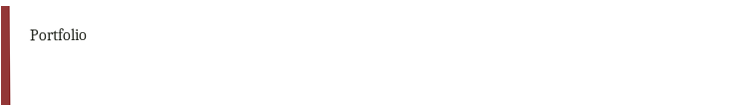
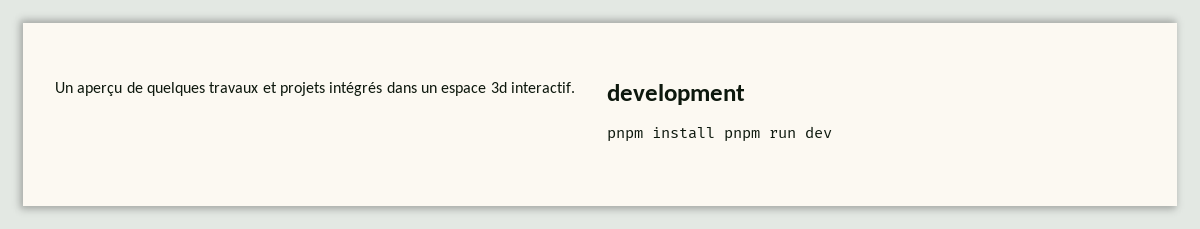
[29,28,87,41] Portfolio -> [55,82,575,96] [607,84,745,105] [607,126,832,142] Un aperçu de quelques travaux et projets intégrés dans un espace 3d interactif. // development // pnpm install pnpm run dev

